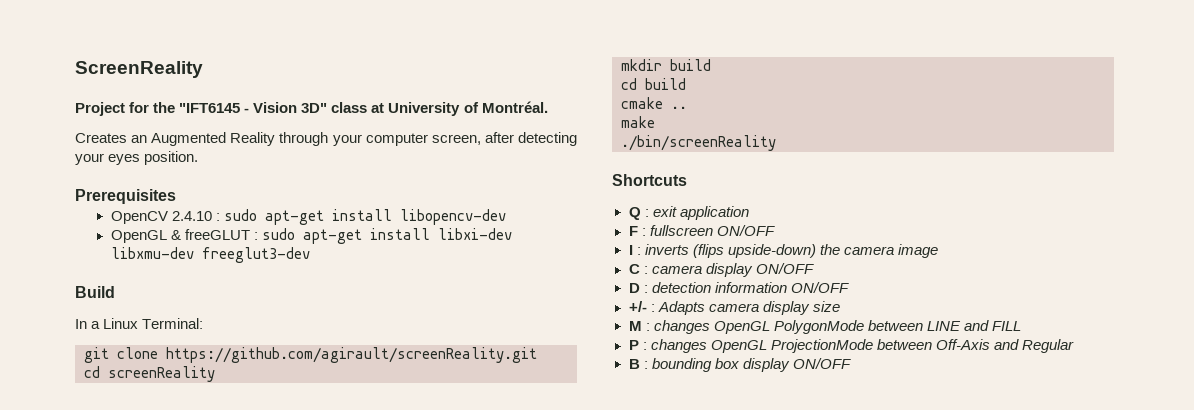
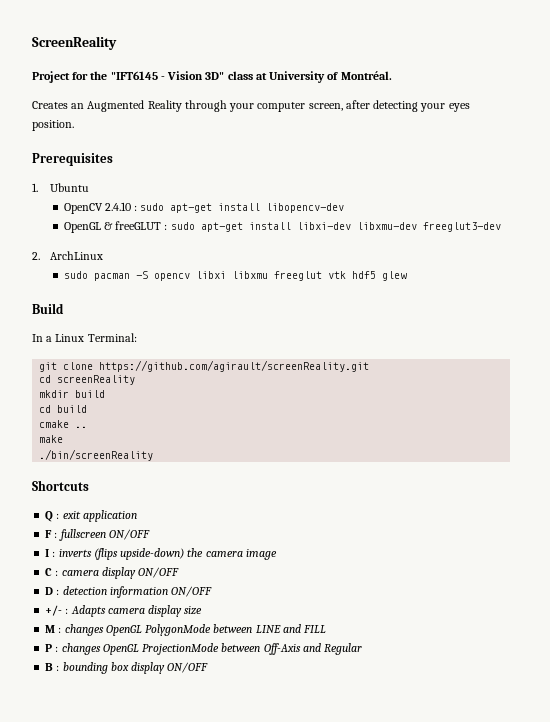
(176, 196) none -> [32,183,90,192] // 1. Ubuntu
(310, 255) none -> [32,251,104,260] [63,271,407,281] // 2. ArchLinux // sudo pacman -S opencv libxi libxmu freeglut vtk hdf5 glew

